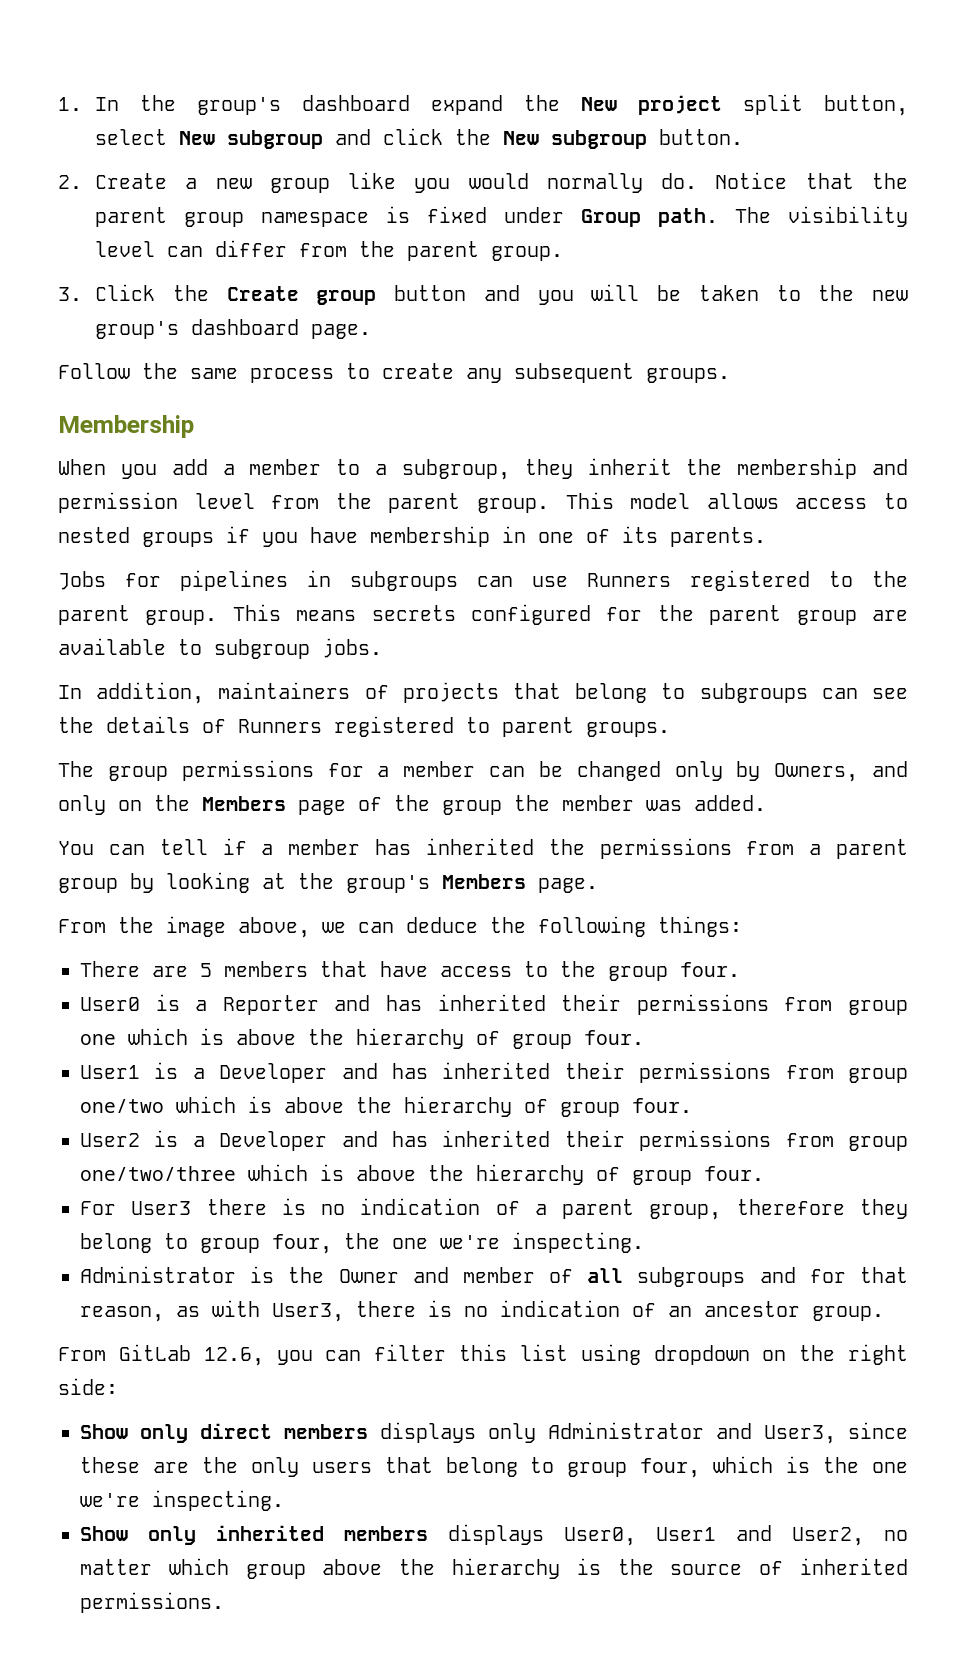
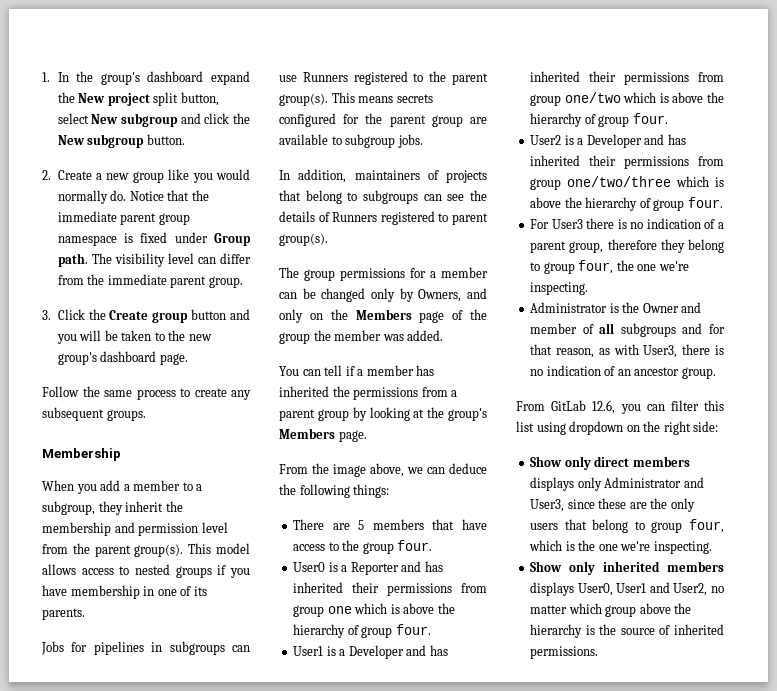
(908, 181) none -> [57,211,117,222] immediate
(396, 249) none -> [107,274,167,285] immediate
[477,498,549,513] group. -> [134,544,184,557] group(s).
[145,610,218,625] group. -> [279,93,328,106] group(s).
[586,722,670,737] groups. -> [279,233,328,246] group(s).

